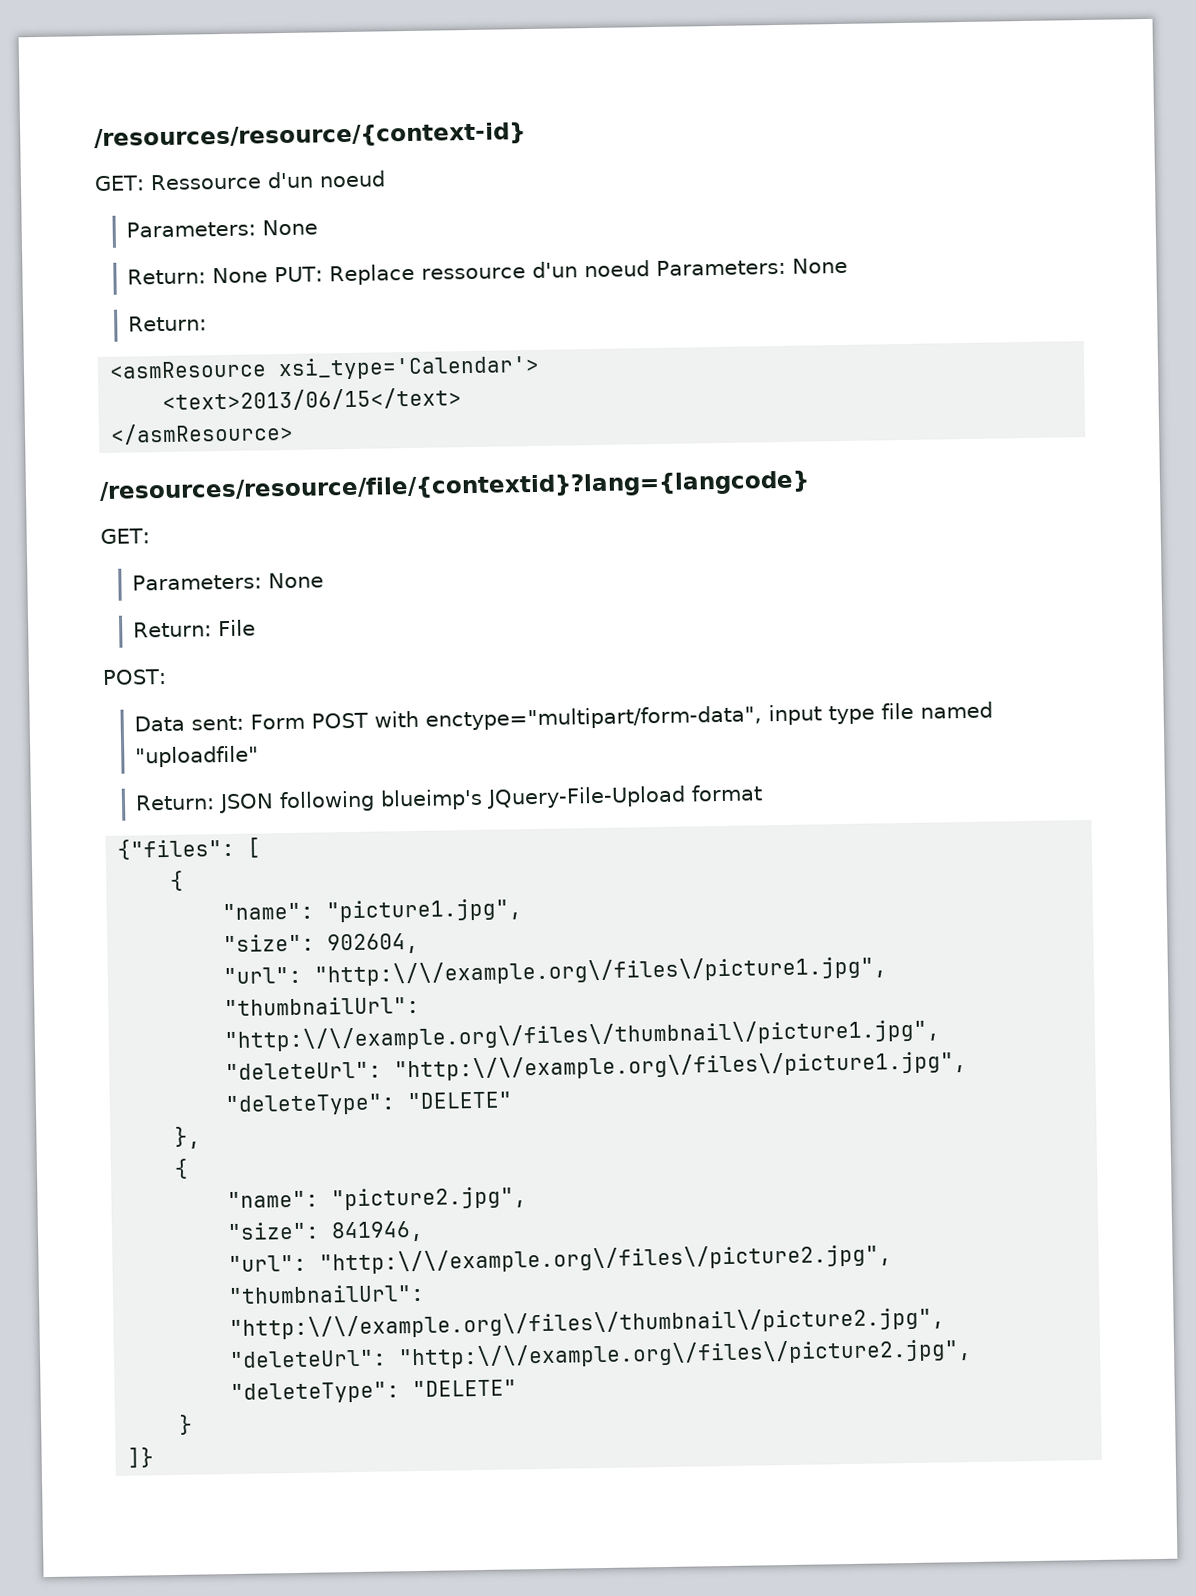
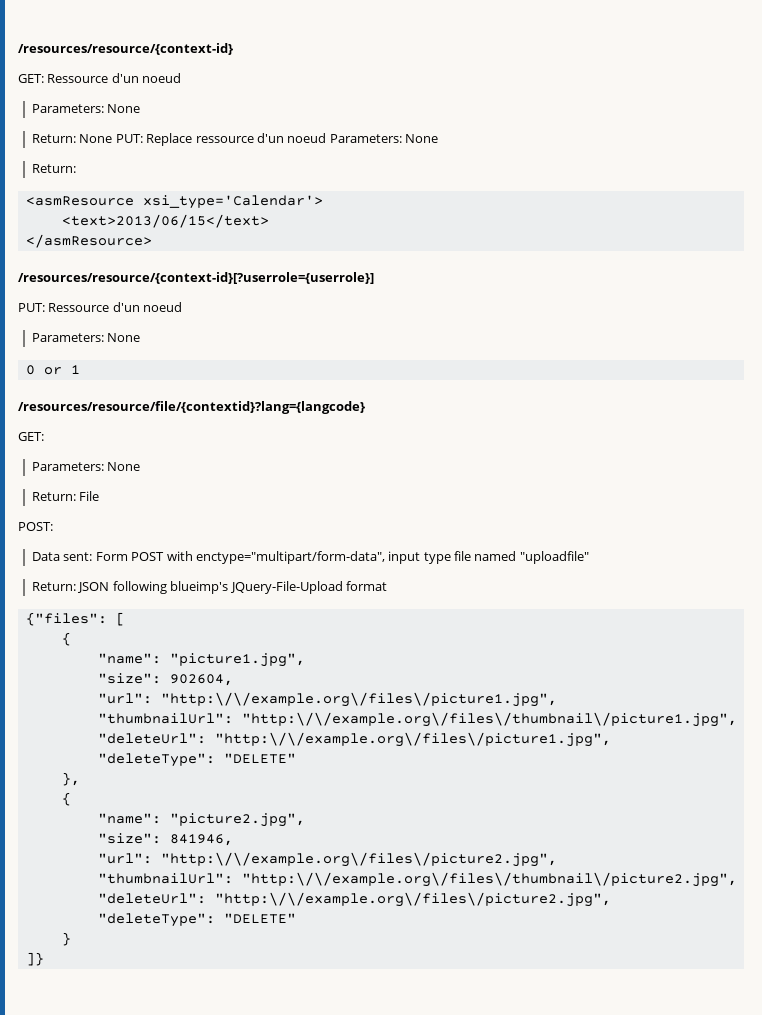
(295, 433) none -> [18,272,374,284] [18,302,183,312] [32,333,141,342] [25,365,80,375] // /resources/resource/{context-id}[?userrole={userrole}] // PUT: Ressource d'un noeud // Parameters: None // 0 or 1

